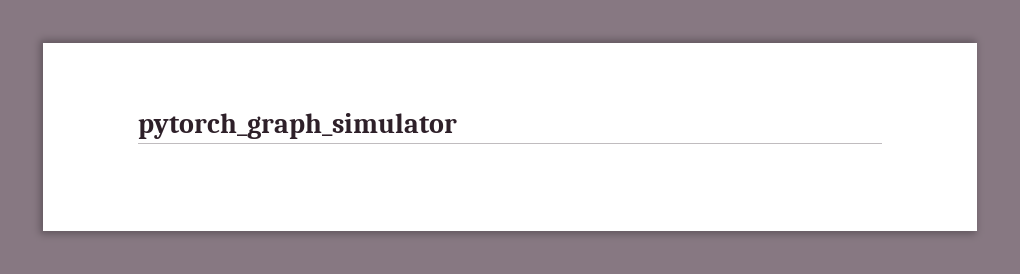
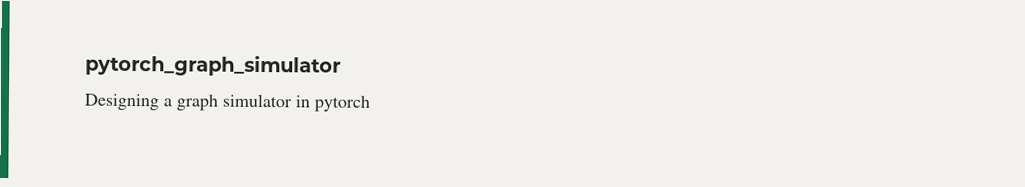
(457, 126) none -> [84,93,370,112] // Designing a graph simulator in pytorch

